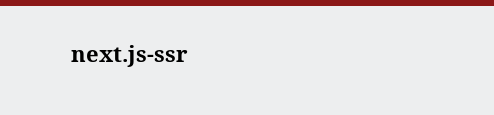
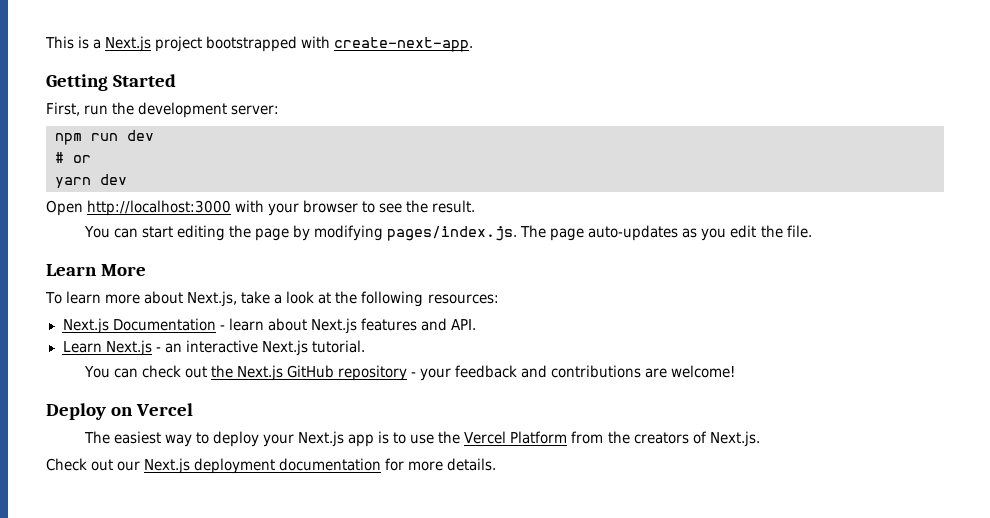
[71,45,188,67] next.js-ssr -> [45,36,474,52] [46,74,177,91] [46,102,280,118] [55,130,154,145] [55,152,91,163] [55,174,127,188] [46,200,476,216] [83,225,812,241] [46,264,147,276] [45,291,499,307] [62,318,476,334] [62,340,365,356] [83,365,736,381] [46,403,194,420] [83,431,760,447] [46,458,497,474] This is a Next.js project bootstrapped with create-next-app. // Getting Started // First, run the development server: // npm run dev // # or // yarn dev // Open http://localhost:3000 with your browser to see the result. // You can start editing the page by modifying pages/index.js. The page auto-updates as you edit the file. // Learn More // To learn more about Next.js, take a look at the following resources: // Next.js Documentation - learn about Next.js features and API. // Learn Next.js - an interactive Next.js tutorial. // You can check out the Next.js GitHub repository - your feedback and contributions are welcome! // Deploy on Vercel // The easiest way to deploy your Next.js app is to use the Vercel Platform from the creators of Next.js. // Check out our Next.js deployment documentation for more details.

